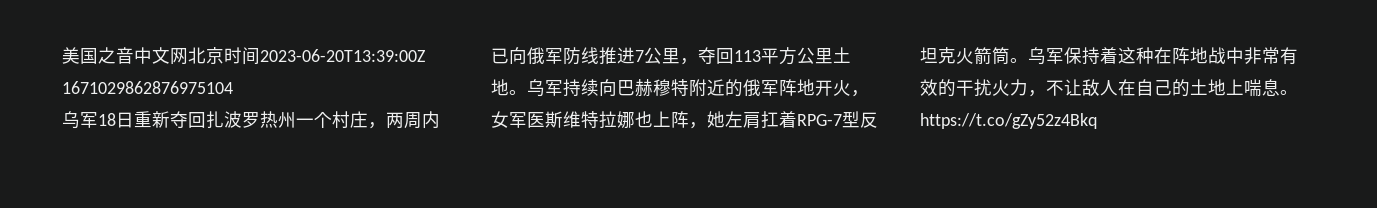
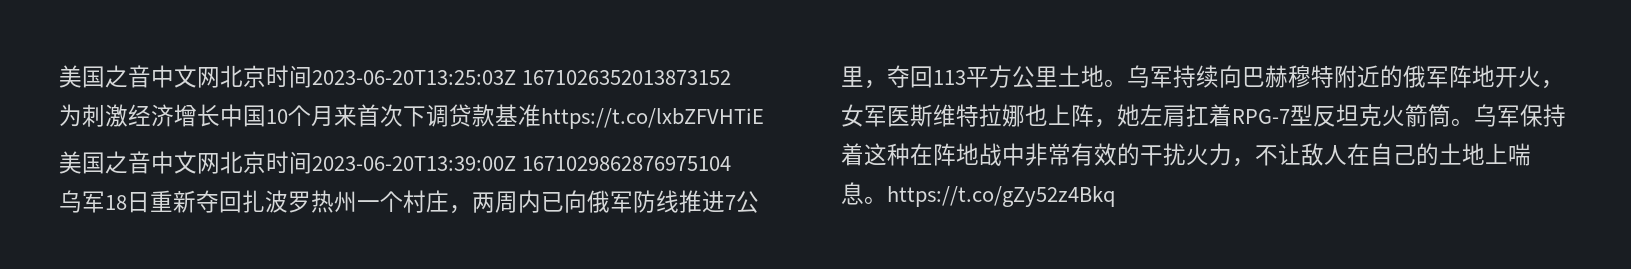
[62,47,260,65] 美国之音中文网北京时间 -> [59,65,732,88] [59,104,764,129] [59,151,312,174] 美国之音中文网北京时间2023-06-20T13:25:03Z 1671026352013873152 // 为刺激经济增长中国10个月来首次下调贷款基准https://t.co/lxbZFVHTiE // 美国之音中文网北京时间

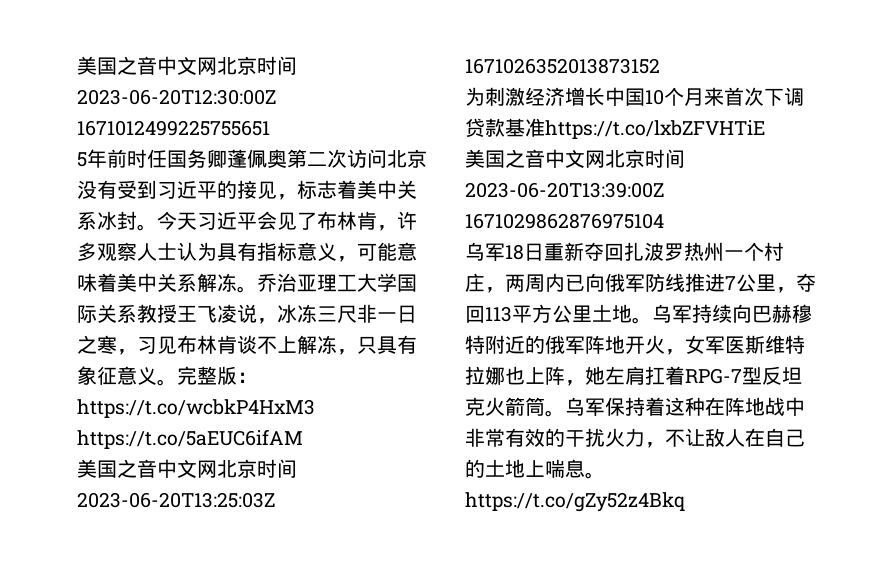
[59,65,312,88] 美国之音中文网北京时间 -> [77,56,297,75] [77,89,276,105] [77,120,270,136] [77,149,427,168] [77,180,417,200] [77,211,417,231] [77,242,417,262] [77,273,417,293] [77,304,417,324] [77,335,417,355] [77,366,257,386] [77,399,315,418] [77,429,303,449] [77,459,297,478] 美国之音中文网北京时间2023-06-20T12:30:00Z 1671012499225755651 // 5年前时任国务卿蓬佩奥第二次访问北京没有受到习近平的接见，标志着美中关系冰封。今天习近平会见了布林肯，许多观察人士认为具有指标意义，可能意味着美中关系解冻。乔治亚理工大学国际关系教授王飞凌说，冰冻三尺非一日之寒，习见布林肯谈不上解冻，只具有象征意义。完整版：https://t.co/wcbkP4HxM3 https://t.co/5aEUC6ifAM // 美国之音中文网北京时间

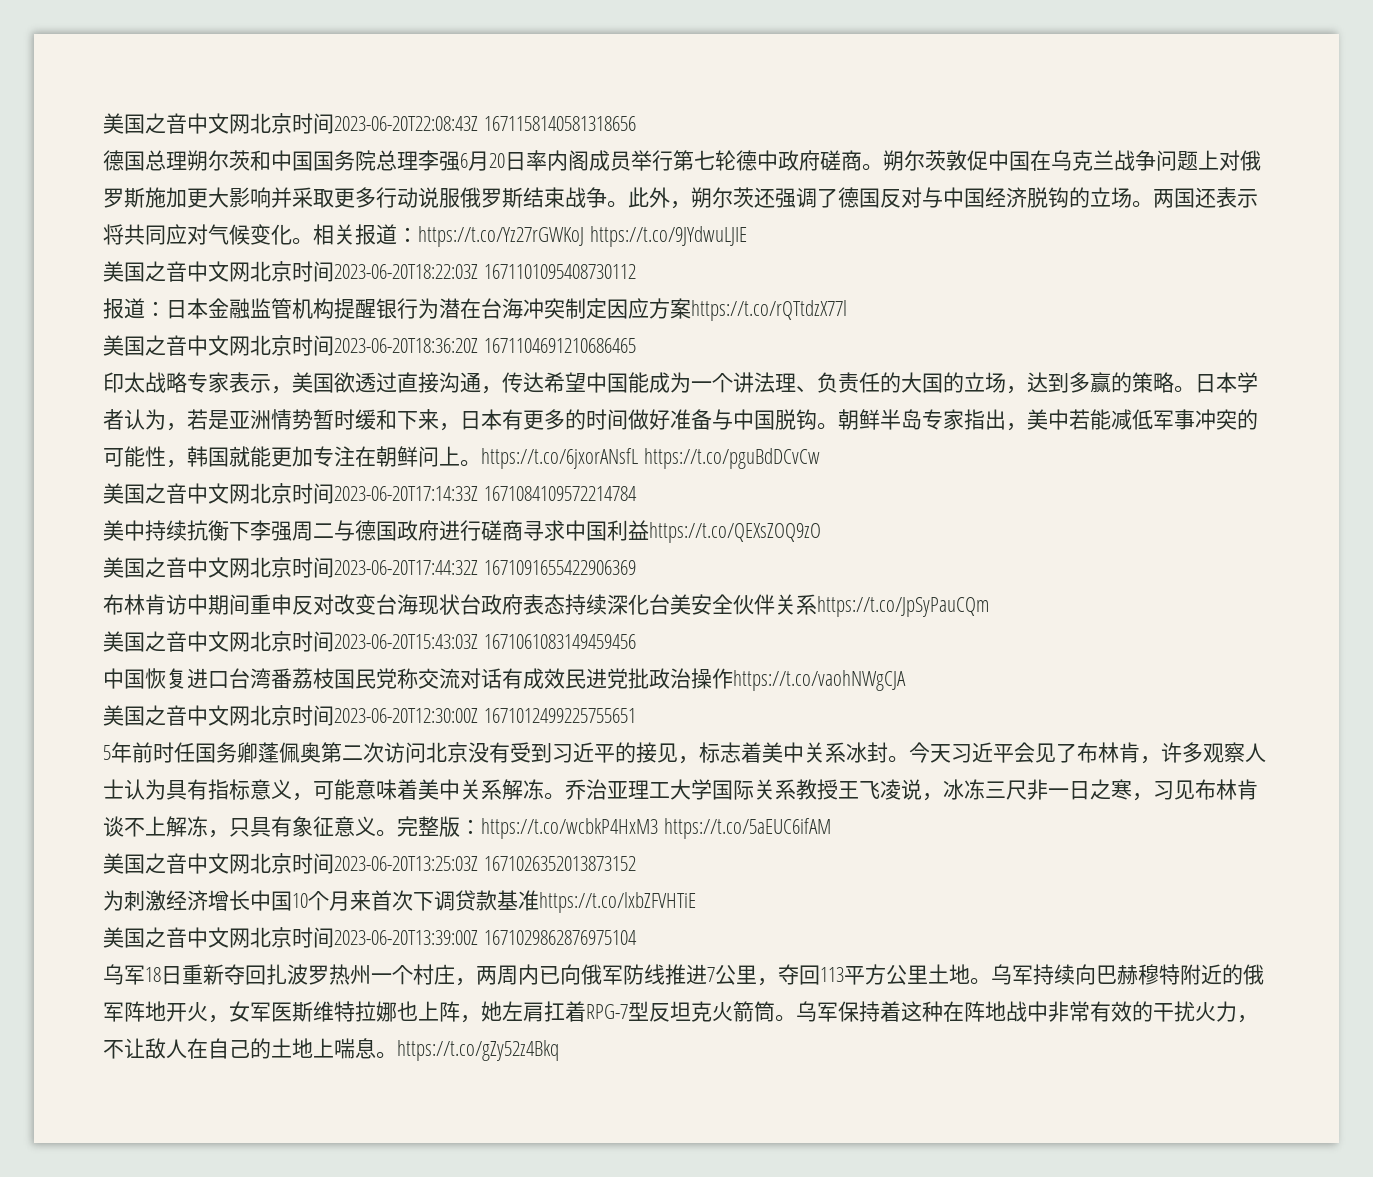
[77,56,297,75] 美国之音中文网北京时间 -> [103,113,636,134] [103,150,1261,171] [103,187,1258,209] [103,224,747,247] [103,261,636,282] [103,298,847,321] [103,335,636,356] [103,372,1258,394] [103,409,1258,431] [103,446,820,469] [103,483,637,504] [103,520,821,543] [103,557,636,578] [103,594,989,617] [103,631,636,652] [103,668,906,691] [103,705,334,726] 美国之音中文网北京时间2023-06-20T22:08:43Z 1671158140581318656 // 德国总理朔尔茨和中国国务院总理李强6月20日率内阁成员举行第七轮德中政府磋商。朔尔茨敦促中国在乌克兰战争问题上对俄罗斯施加更大影响并采取更多行动说服俄罗斯结束战争。此外，朔尔茨还强调了德国反对与中国经济脱钩的立场。两国还表示将共同应对气候变化。相关报道：https://t.co/Yz27rGWKoJ https://t.co/9JYdwuLJIE // 美国之音中文网北京时间2023-06-20T18:22:03Z 1671101095408730112 // 报道：日本金融监管机构提醒银行为潜在台海冲突制定因应方案https://t.co/rQTtdzX77l // 美国之音中文网北京时间2023-06-20T18:36:20Z 1671104691210686465 // 印太战略专家表示，美国欲透过直接沟通，传达希望中国能成为一个讲法理、负责任的大国的立场，达到多赢的策略。日本学者认为，若是亚洲情势暂时缓和下来，日本有更多的时间做好准备与中国脱钩。朝鲜半岛专家指出，美中若能减低军事冲突的可能性，韩国就能更加专注在朝鲜问上。https://t.co/6jxorANsfL https://t.co/pguBdDCvCw // 美国之音中文网北京时间2023-06-20T17:14:33Z 1671084109572214784 // 美中持续抗衡下李强周二与德国政府进行磋商寻求中国利益https://t.co/QEXsZOQ9zO // 美国之音中文网北京时间2023-06-20T17:44:32Z 1671091655422906369 // 布林肯访中期间重申反对改变台海现状台政府表态持续深化台美安全伙伴关系https://t.co/JpSyPauCQm // 美国之音中文网北京时间2023-06-20T15:43:03Z 1671061083149459456 // 中国恢复进口台湾番荔枝国民党称交流对话有成效民进党批政治操作https://t.co/vaohNWgCJA // 美国之音中文网北京时间

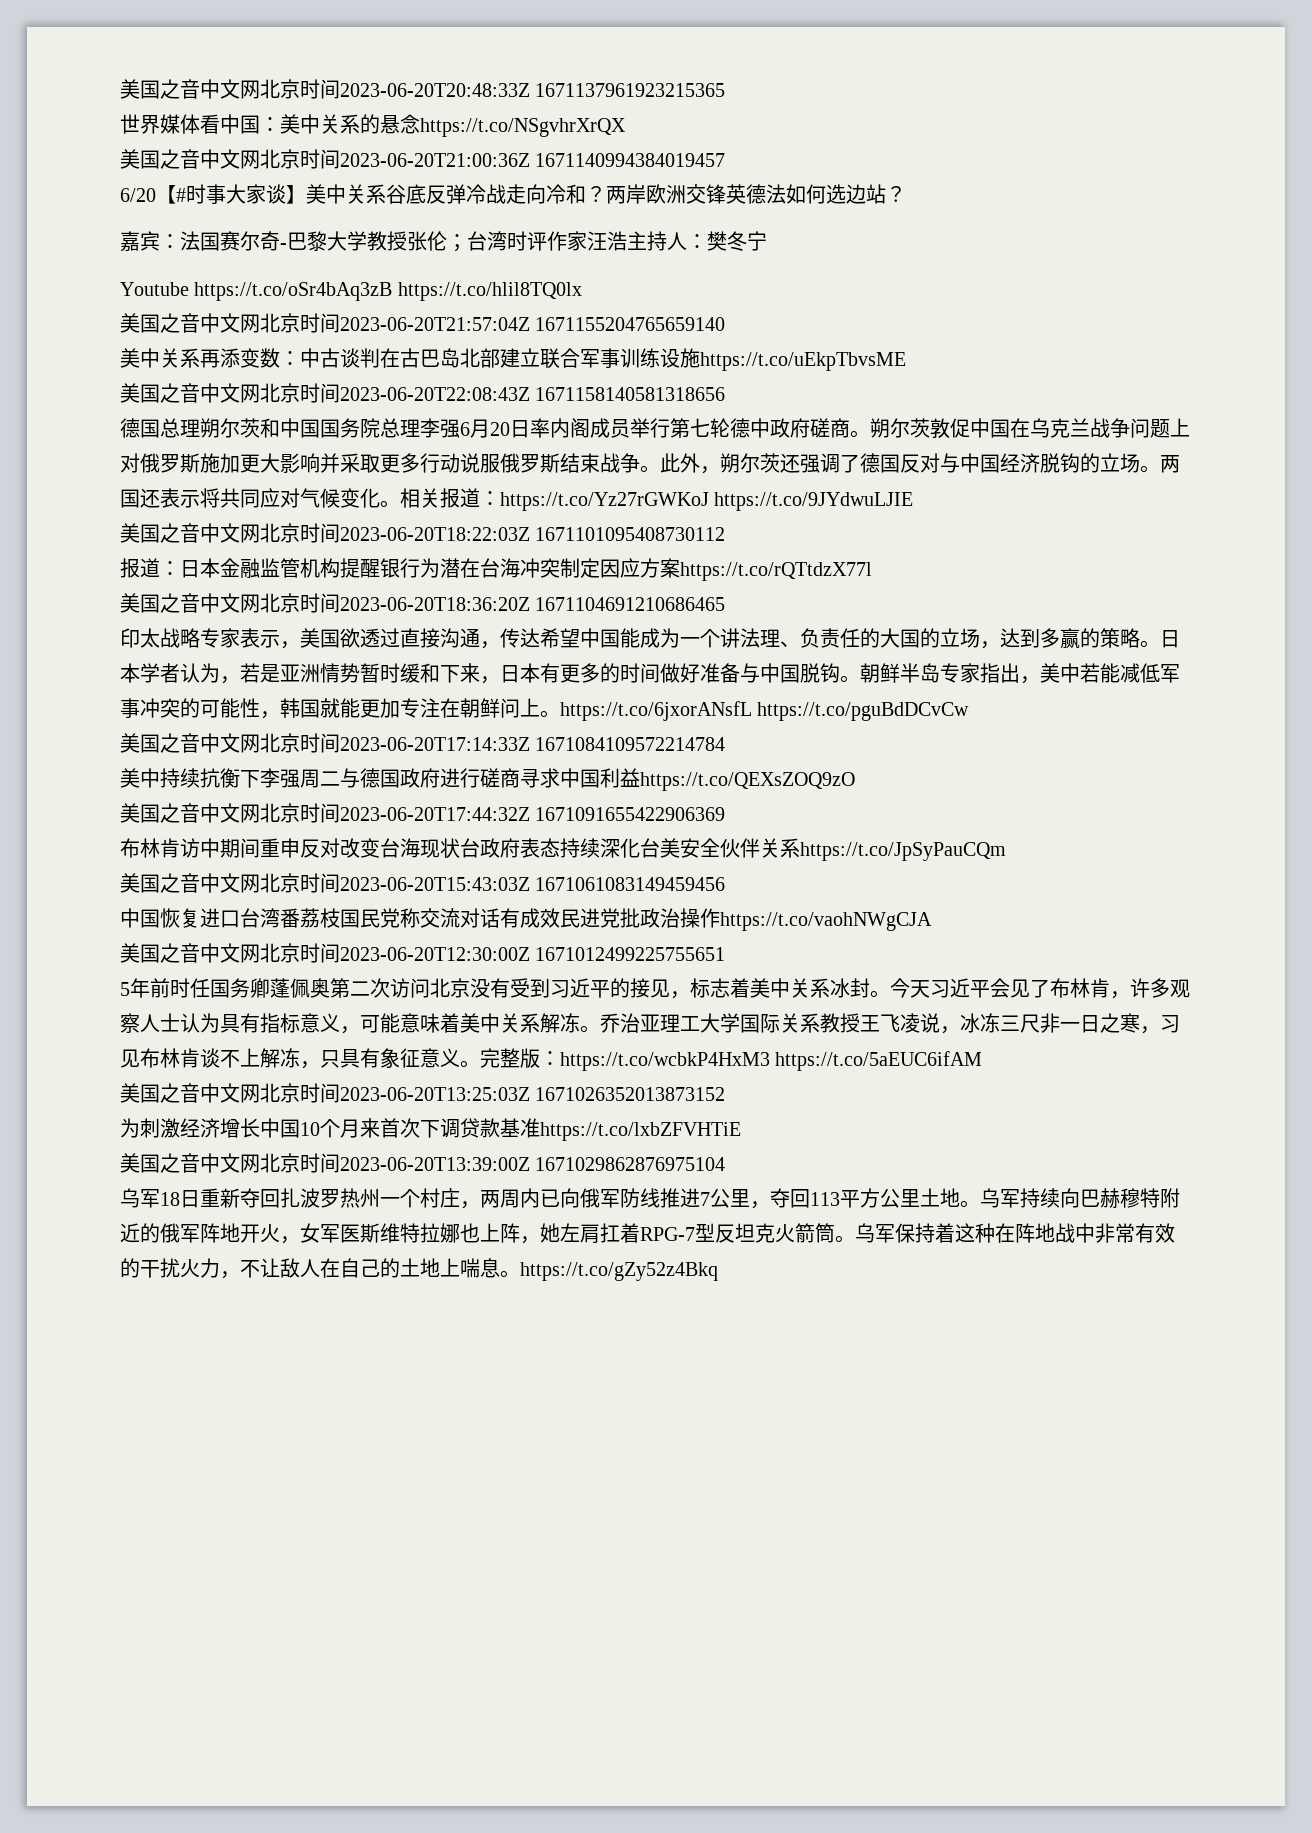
[103,113,334,134] 美国之音中文网北京时间 -> [120,79,726,99] [120,114,626,137] [120,149,726,169] [120,184,906,204] [120,231,767,252] [120,282,582,301] [120,313,726,333] [120,348,906,371] [120,383,340,403] 美国之音中文网北京时间2023-06-20T20:48:33Z 1671137961923215365 // 世界媒体看中国：美中关系的悬念https://t.co/NSgvhrXrQX // 美国之音中文网北京时间2023-06-20T21:00:36Z 1671140994384019457 // 6/20【#时事大家谈】美中关系谷底反弹冷战走向冷和？两岸欧洲交锋英德法如何选边站？ // 嘉宾：法国赛尔奇-巴黎大学教授张伦；台湾时评作家汪浩主持人：樊冬宁 // Youtube https://t.co/oSr4bAq3zB https://t.co/hlil8TQ0lx // 美国之音中文网北京时间2023-06-20T21:57:04Z 1671155204765659140 // 美中关系再添变数：中古谈判在古巴岛北部建立联合军事训练设施https://t.co/uEkpTbvsME // 美国之音中文网北京时间

